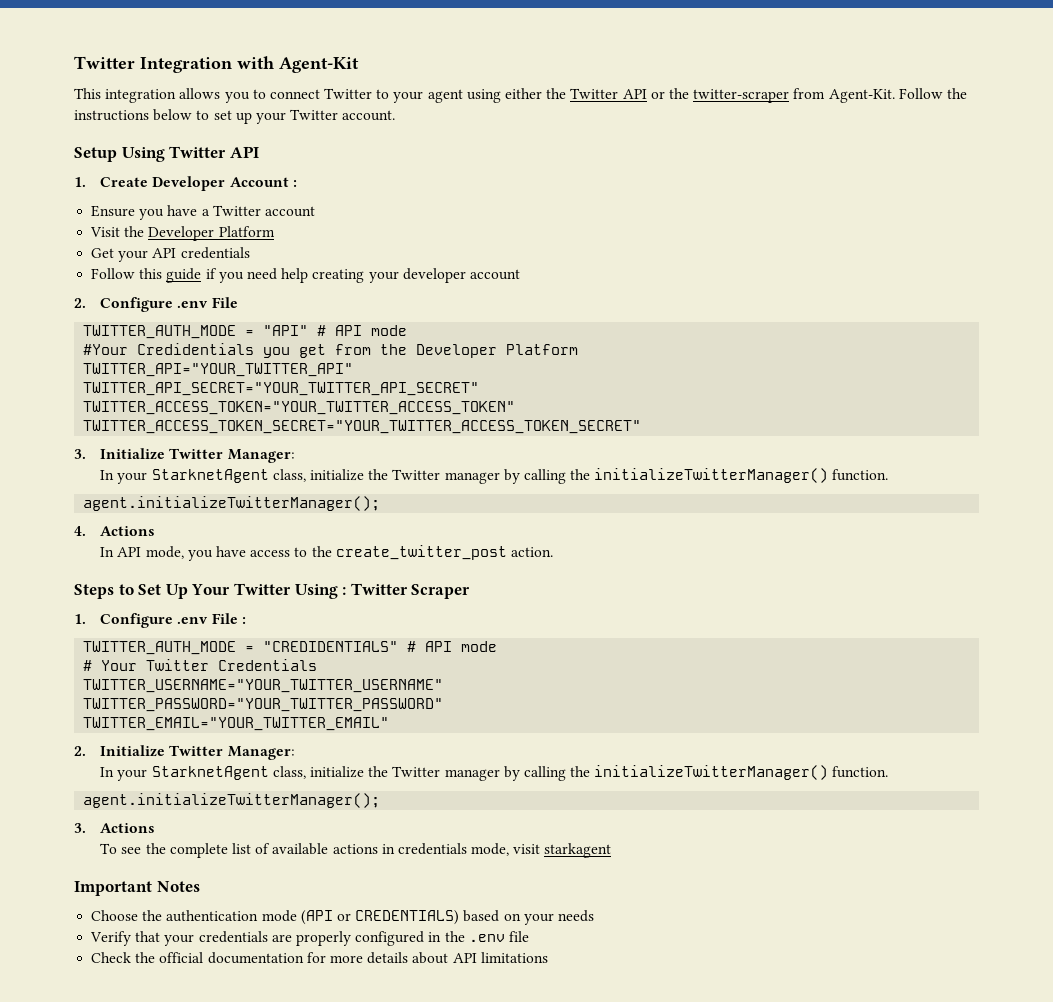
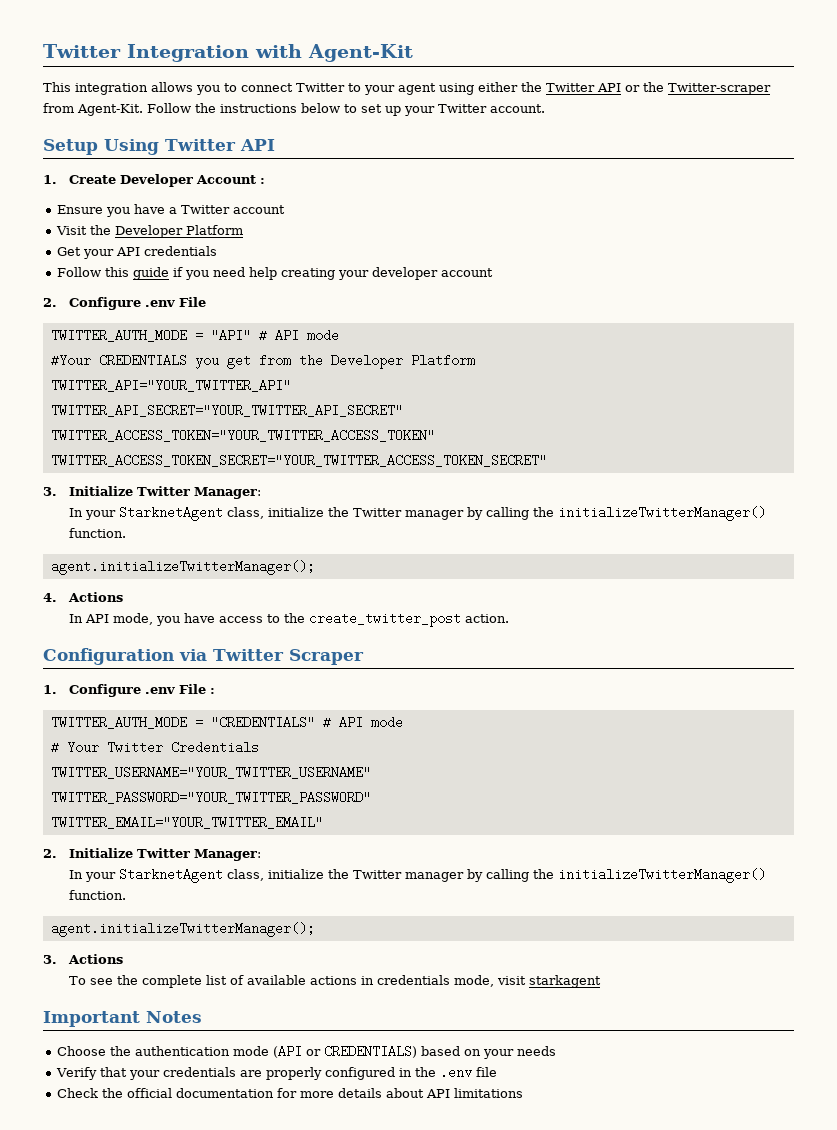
[693,89,790,103] twitter-scraper -> [668,83,771,95] Twitter-scraper
[137,343,255,355] Credidentials -> [98,354,187,367] CREDENTIALS
[74,583,347,599] Steps to Set Up Your Twitter Using : -> [43,648,207,665] Configuration via
[263,641,399,652] "CREDIDENTIALS" -> [210,716,315,729] "CREDENTIALS"

